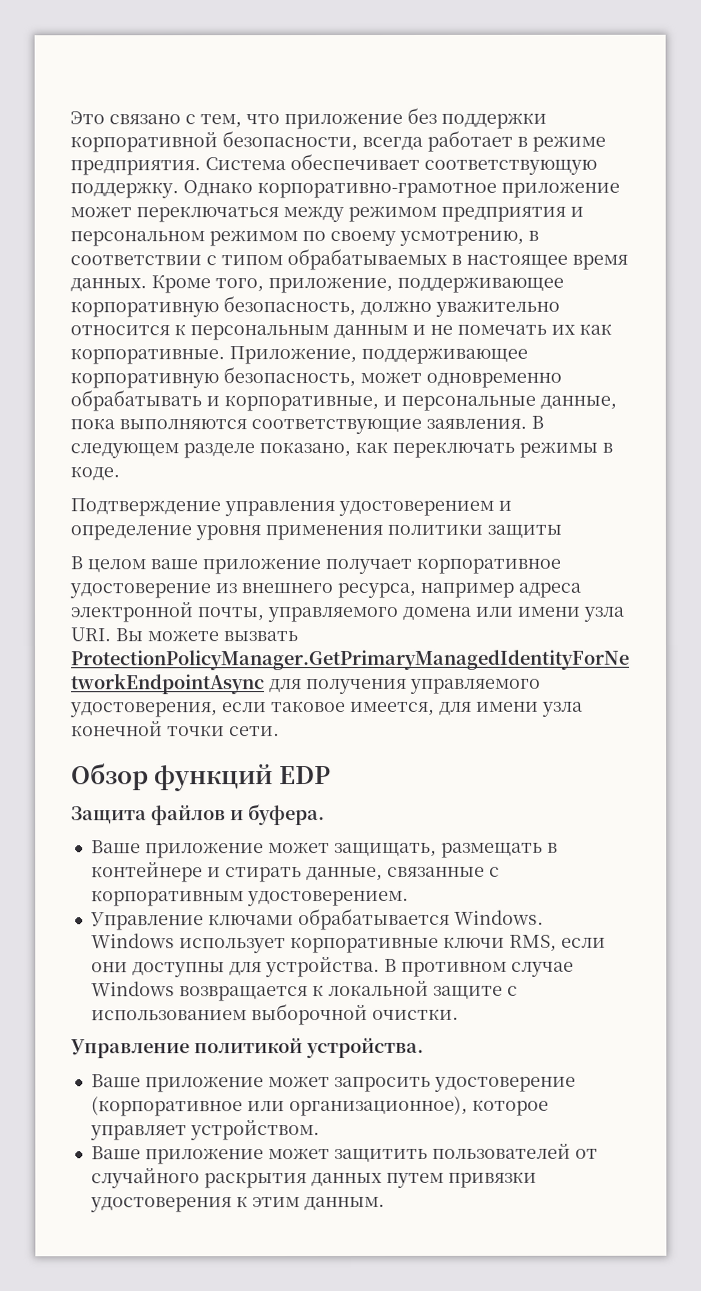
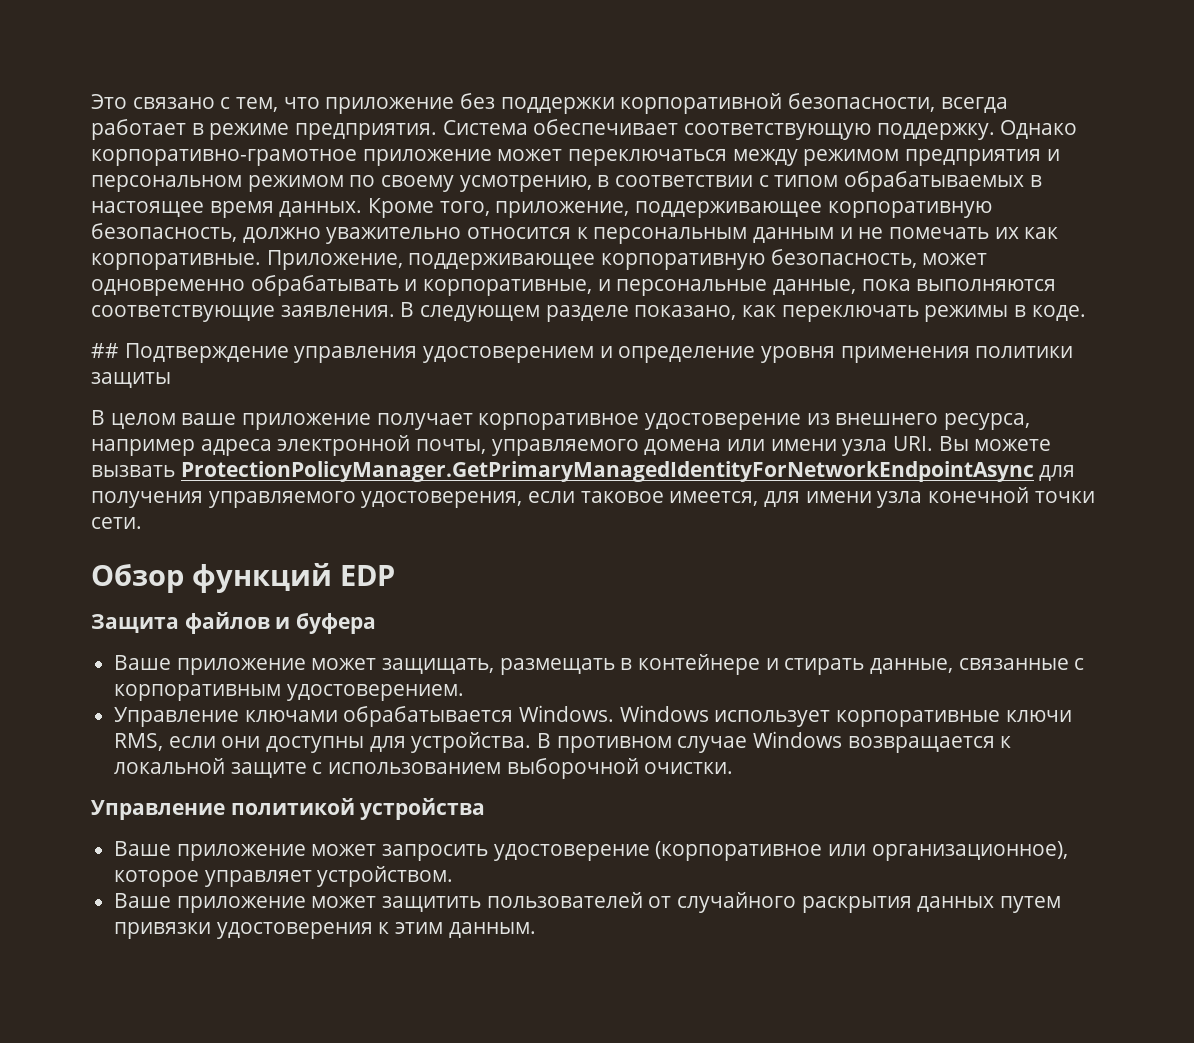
(120, 473) none -> [91,343,119,358] ##
[248,804,325,826] буфера. -> [296,613,377,634] буфера
[306,1037,424,1059] устройства. -> [360,798,486,820] устройства

